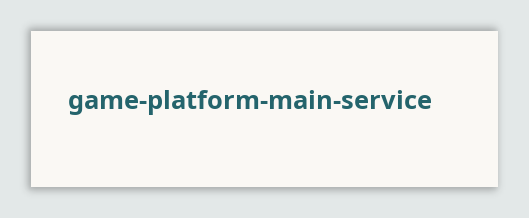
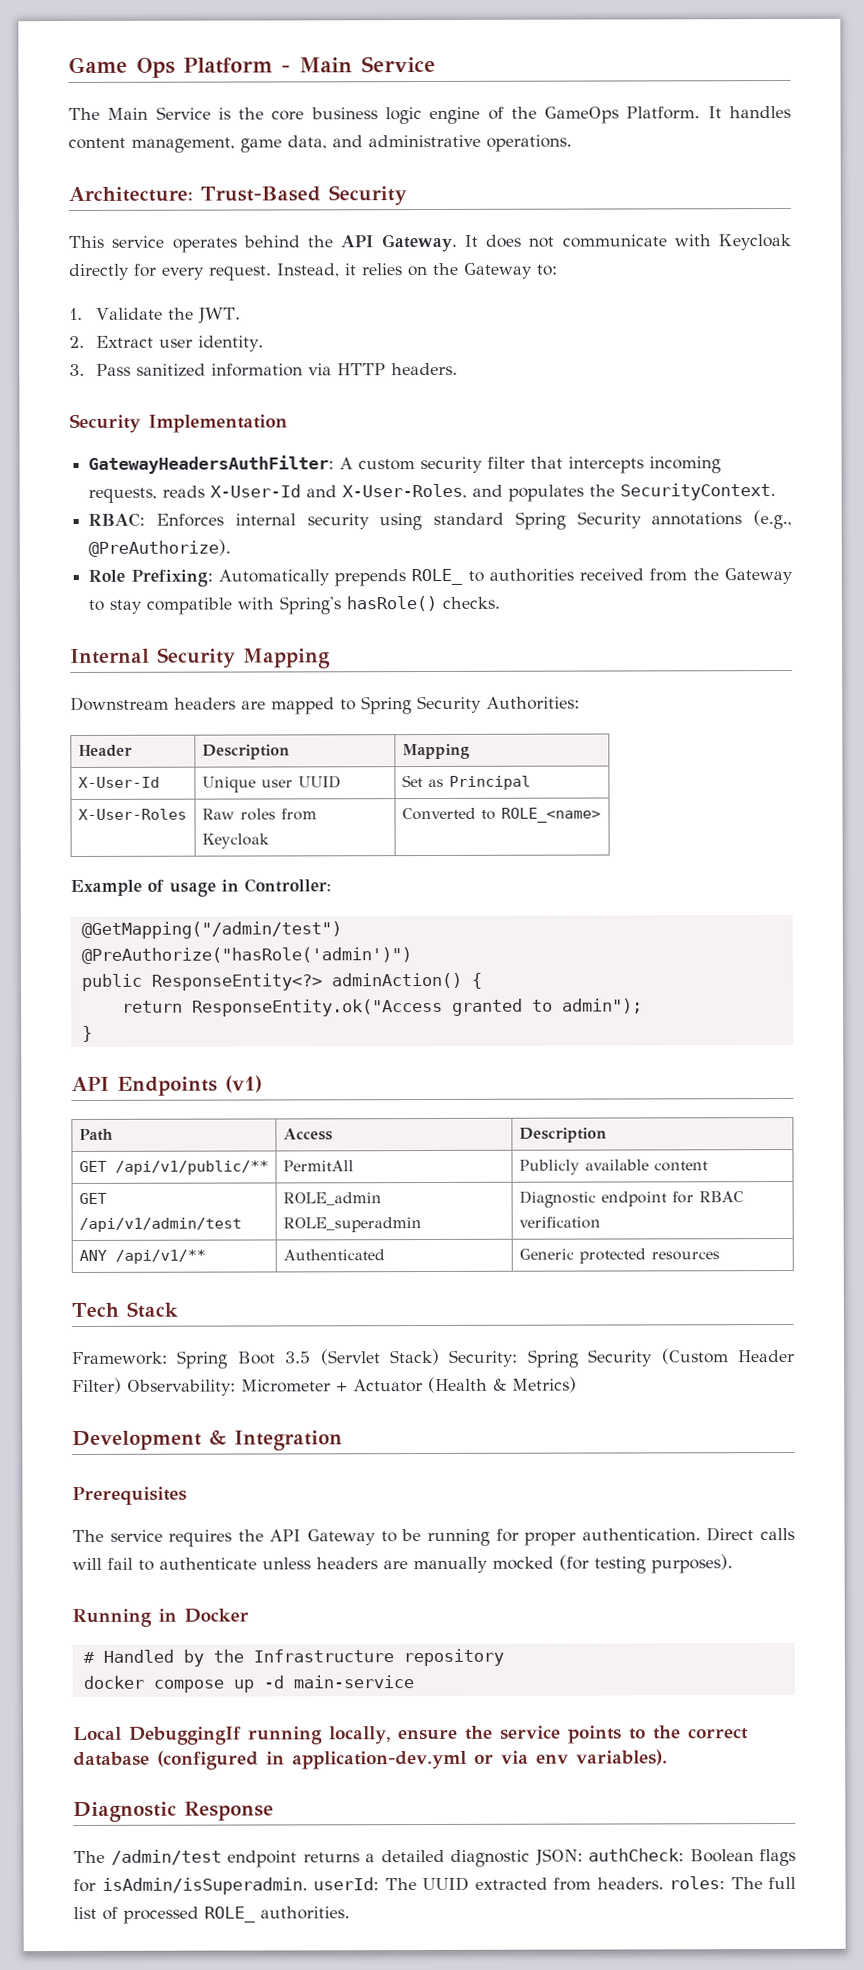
[68,90,432,115] game-platform-main-service -> [68,55,436,78] [68,105,792,125] [68,134,572,153] [68,185,407,206] [68,233,791,253] [68,262,558,281] [69,307,241,324] [69,335,264,352] [69,362,458,377] [69,413,288,434] [88,455,722,474] [88,483,777,503] [88,509,792,531] [88,539,232,557] [88,567,793,587] [88,595,501,615] [70,647,331,669] [70,695,580,715] [77,744,133,757] [201,744,290,760] [401,743,470,760] [77,776,160,788] [201,775,341,793] [401,775,531,790] [77,808,187,820] [201,808,317,821] [201,833,270,849] [401,807,601,823] [70,878,331,897] [80,921,342,939] [80,947,412,964] [80,972,483,991] [121,998,643,1017] [81,1025,93,1042] [71,1075,263,1096] [78,1128,113,1141] [282,1128,333,1141] [518,1127,607,1143] [78,1160,269,1175] [282,1160,354,1172] [518,1159,708,1175] [78,1192,107,1204] [78,1217,242,1232] [282,1192,382,1206] [282,1217,422,1233] [518,1190,744,1208] [518,1216,601,1229] [78,1249,206,1264] [282,1249,385,1261] [518,1248,720,1264] [71,1301,178,1318] [72,1348,795,1369] [72,1376,577,1396] [72,1429,343,1451] [72,1486,187,1506] [72,1527,796,1547] [72,1554,733,1574] [72,1608,249,1628] [82,1648,504,1667] [82,1675,414,1693] [73,1725,749,1745] [73,1749,668,1770] [73,1801,274,1823] [73,1848,796,1868] [73,1876,796,1895] [73,1906,350,1924] Game Ops Platform - Main Service // The Main Service is the core business logic engine of the GameOps Platform. It handles content management, game data, and administrative operations. // Architecture: Trust-Based Security // This service operates behind the API Gateway. It does not communicate with Keycloak directly for every request. Instead, it relies on the Gateway to: // 1. Validate the JWT. // 2. Extract user identity. // 3. Pass sanitized information via HTTP headers. // Security Implementation // GatewayHeadersAuthFilter: A custom security filter that intercepts incoming requests, reads X-User-Id and X-User-Roles, and populates the SecurityContext. // RBAC: Enforces internal security using standard Spring Security annotations (e.g., @PreAuthorize). // Role Prefixing: Automatically prepends ROLE_ to authorities received from the Gateway to stay compatible with Spring's hasRole() checks. // Internal Security Mapping // Downstream headers are mapped to Spring Security Authorities: // Header | Description | Mapping // X-User-Id | Unique user UUID | Set as Principal // X-User-Roles | Raw roles from Keycloak | Converted to ROLE_<name> // Example of usage in Controller: // @GetMapping("/admin/test") // @PreAuthorize("hasRole('admin')") // public ResponseEntity<?> adminAction() { // return ResponseEntity.ok("Access granted to admin"); // } // API Endpoints (v1) // Path | Access | Description // GET /api/v1/public/** | PermitAll | Publicly available content // GET /api/v1/admin/test | ROLE_admin ROLE_superadmin | Diagnostic endpoint for RBAC verification // ANY /api/v1/** | Authenticated | Generic protected resources // Tech Stack // Framework: Spring Boot 3.5 (Servlet Stack) Security: Spring Security (Custom Header Filter) Observability: Micrometer + Actuator (Health & Metrics) // Development & Integration // Prerequisites // The service requires the API Gateway to be running for proper authentication. Direct calls will fail to authenticate unless headers are manually mocked (for testing purposes). // Running in Docker // # Handled by the Infrastructure repository // docker compose up -d main-service // Local DebuggingIf running locally, ensure the service points to the correct database (configured in application-dev.yml or via env variables). // Diagnostic Response // The /admin/test endpoint returns a detailed diagnostic JSON: authCheck: Boolean flags for isAdmin/isSuperadmin. userId: The UUID extracted from headers. roles: The full list of processed ROLE_ authorities.

